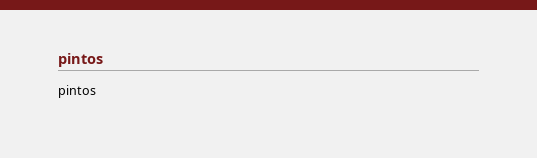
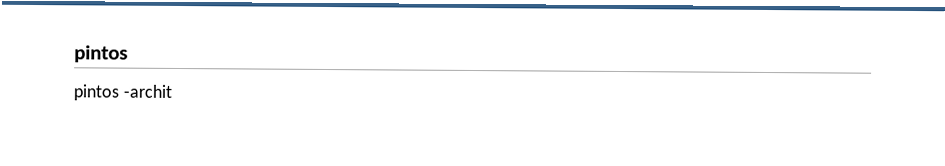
(96, 91) none -> [122,84,172,98] -archit

